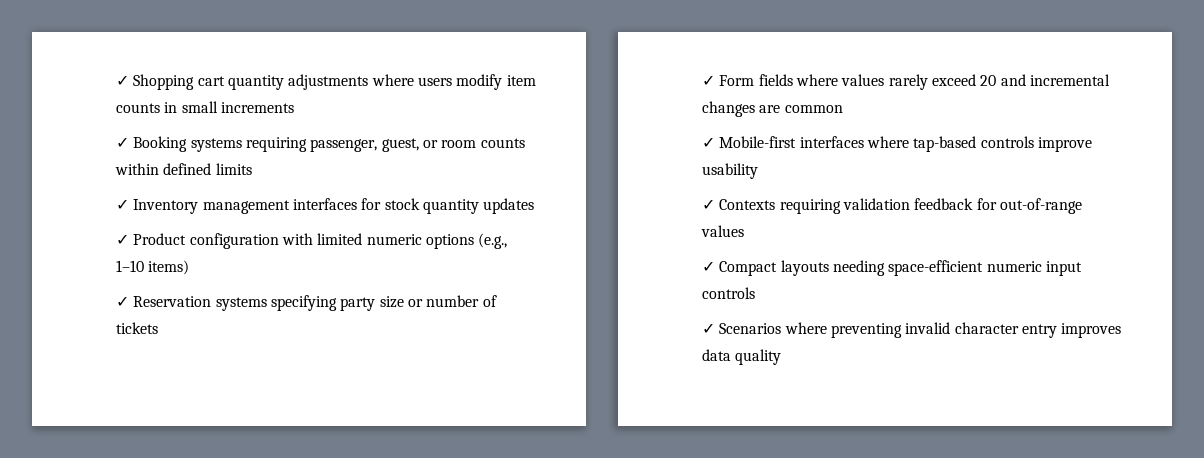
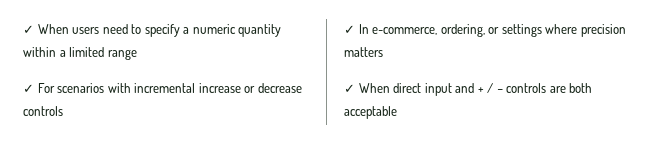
[116,74,536,90] [116,101,294,113] [116,136,525,152] [115,163,252,175] [116,198,535,214] [116,233,508,249] [116,260,190,275] [116,295,497,311] [116,322,158,334] [702,74,1110,90] [702,101,843,117] [702,136,1092,152] [702,163,758,179] [702,198,1082,214] [701,225,744,237] [702,260,1082,276] [702,287,755,299] [702,322,1122,338] [702,349,782,365] ✓ Shopping cart quantity adjustments where users modify item counts in small increments // ✓ Booking systems requiring passenger, guest, or room counts within defined limits // ✓ Inventory management interfaces for stock quantity updates // ✓ Product configuration with limited numeric options (e.g., 1–10 items) // ✓ Reservation systems specifying party size or number of tickets // ✓ Form fields where values rarely exceed 20 and incremental changes are common // ✓ Mobile-first interfaces where tap-based controls improve usability // ✓ Contexts requiring validation feedback for out-of-range values // ✓ Compact layouts needing space-efficient numeric input controls // ✓ Scenarios where preventing invalid character entry improves data quality -> [23,24,282,37] [23,47,137,60] [23,83,302,93] [23,106,63,116] [344,24,626,37] [344,47,383,57] [344,83,593,96] [344,106,397,119] ✓ When users need to specify a numeric quantity within a limited range // ✓ For scenarios with incremental increase or decrease controls // ✓ In e-commerce, ordering, or settings where precision matters // ✓ When direct input and + / − controls are both acceptable

